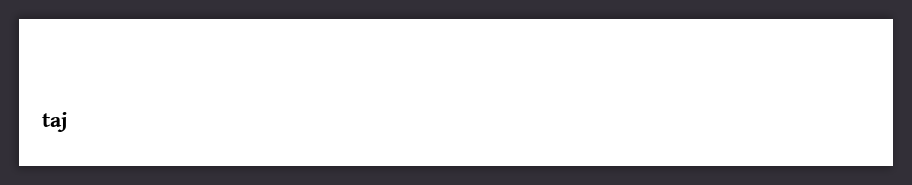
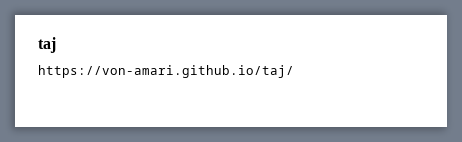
(68, 122) none -> [38,65,294,78] // https://von-amari.github.io/taj/

